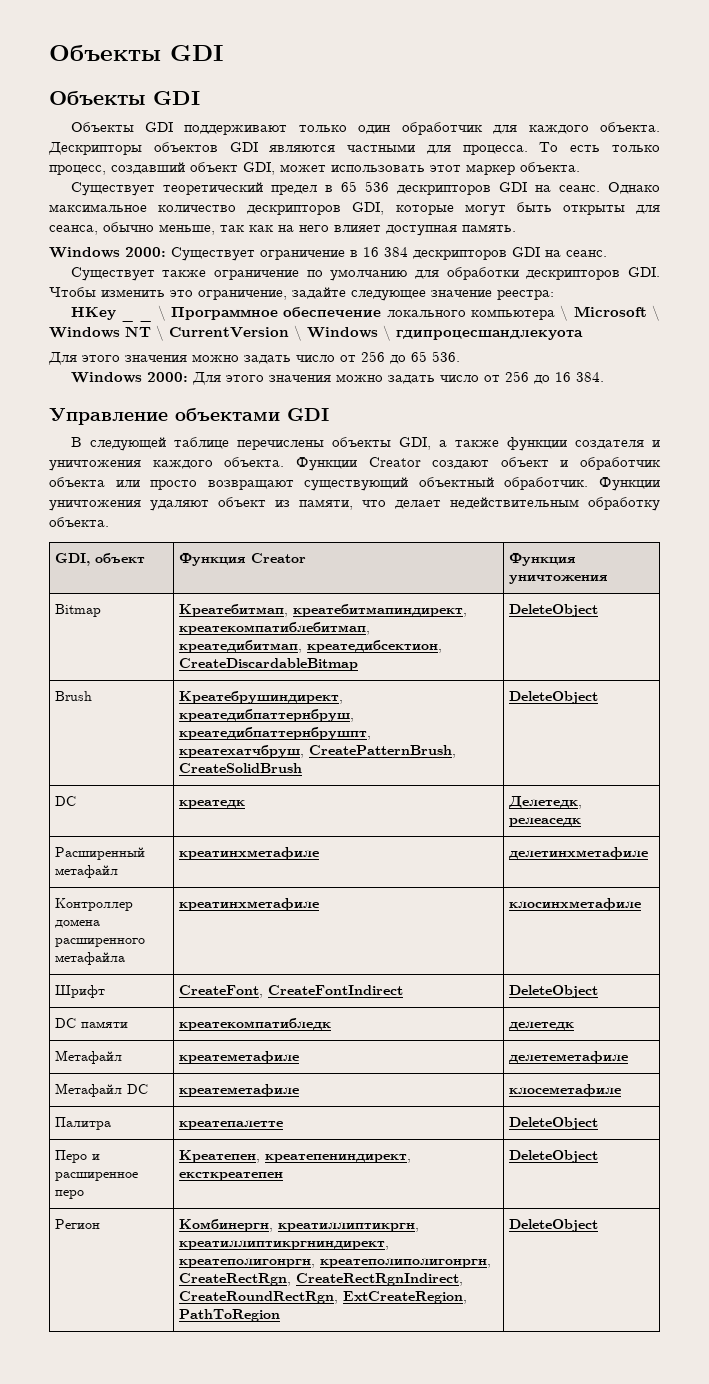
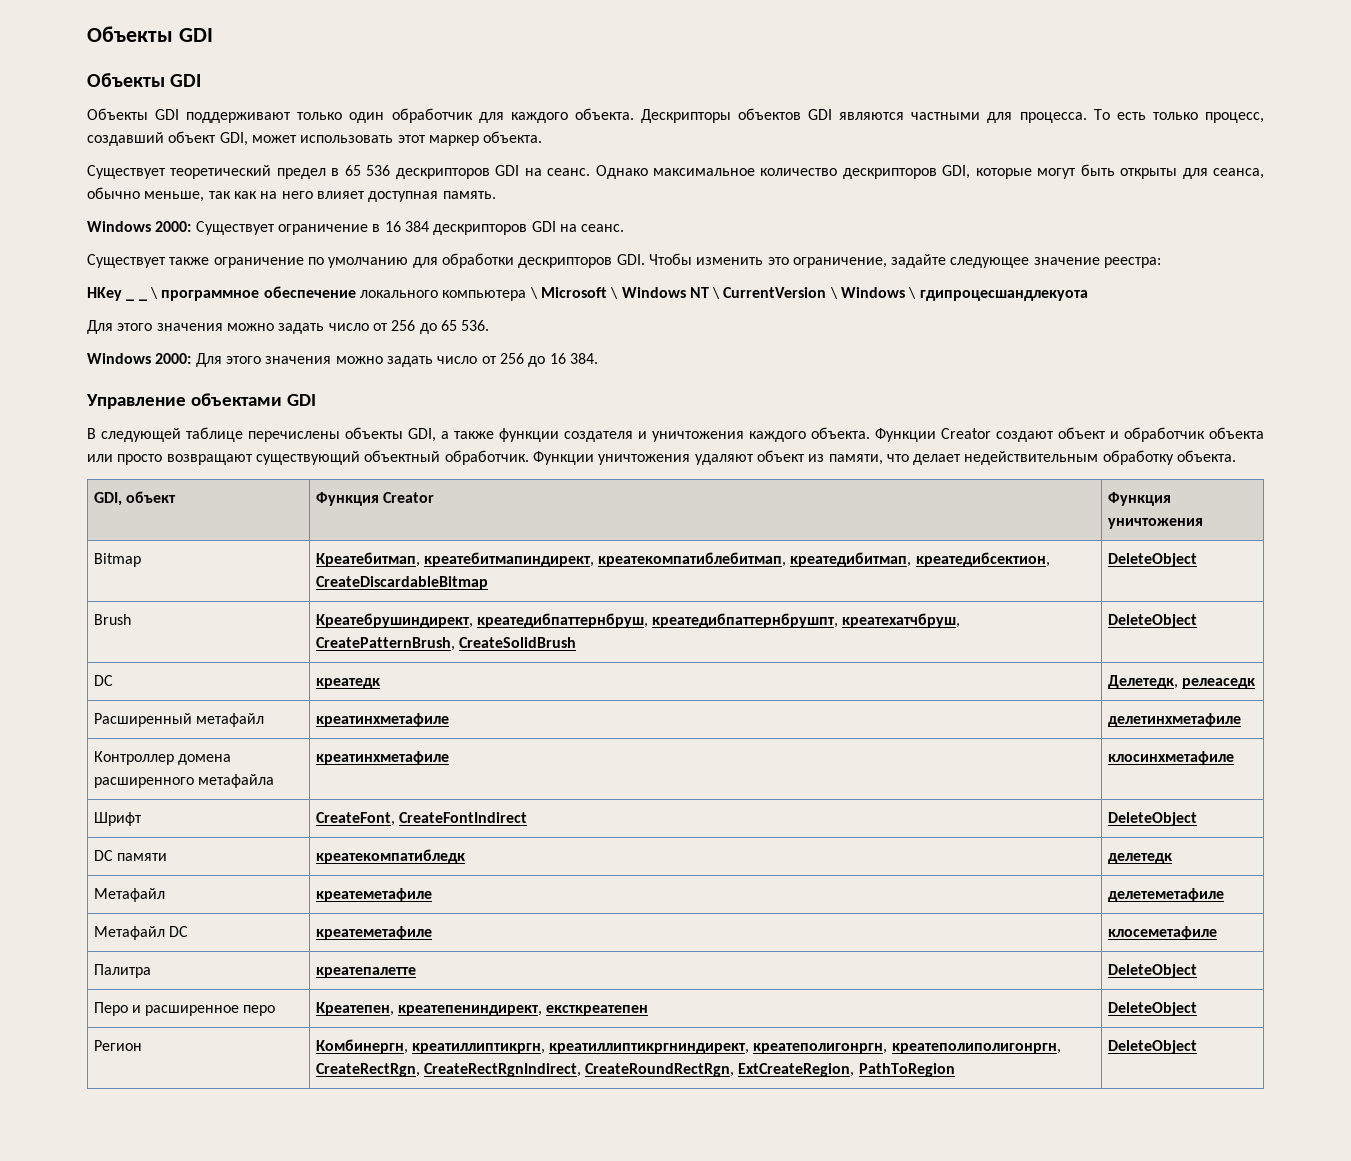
[170,307,278,320] Программное -> [161,290,260,301] программное

